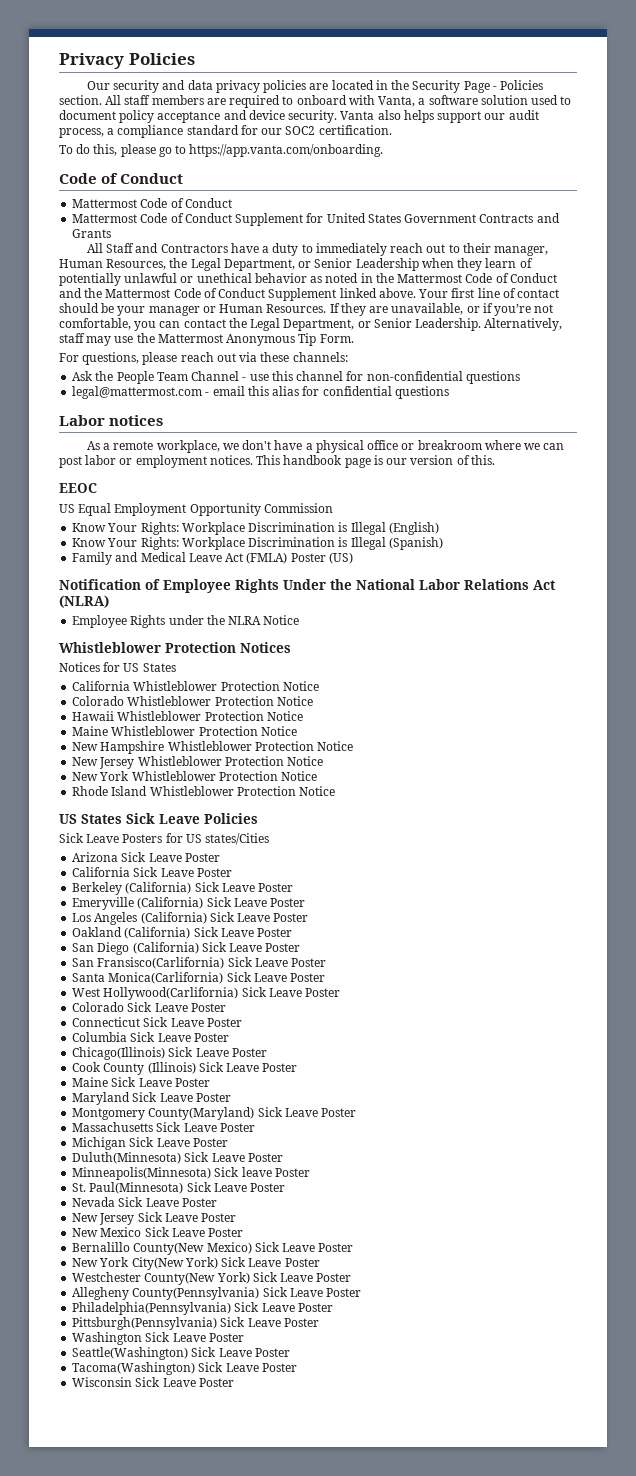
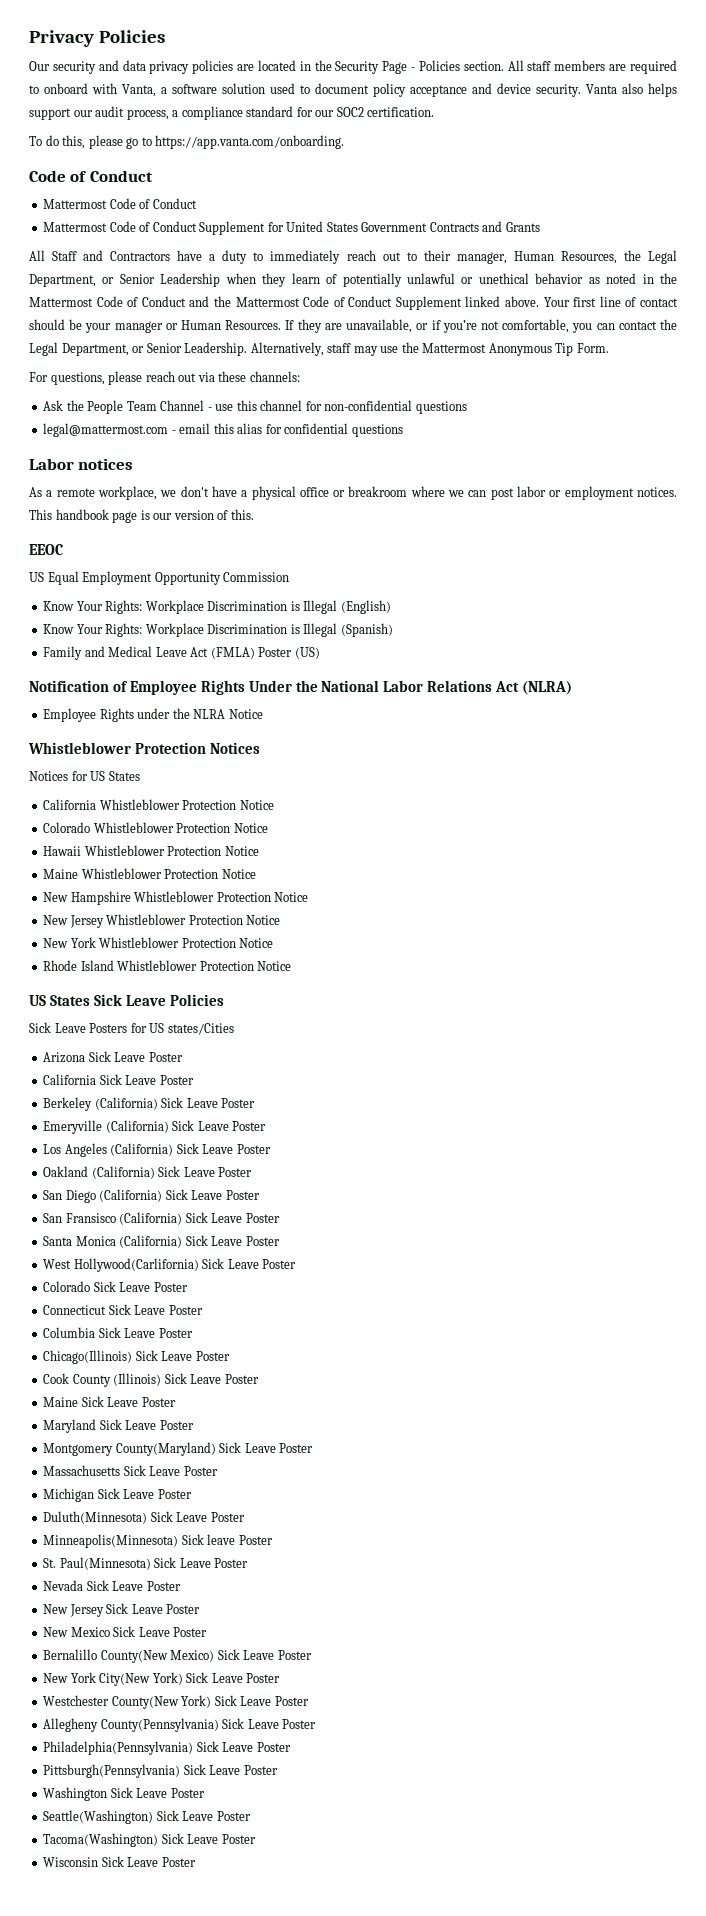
[97,957,225,969] Fransisco(Carlifornia) -> [65,1212,183,1225] Fransisco (California)
[108,972,224,984] Monica(Carlifornia) -> [75,1235,183,1248] Monica (California)

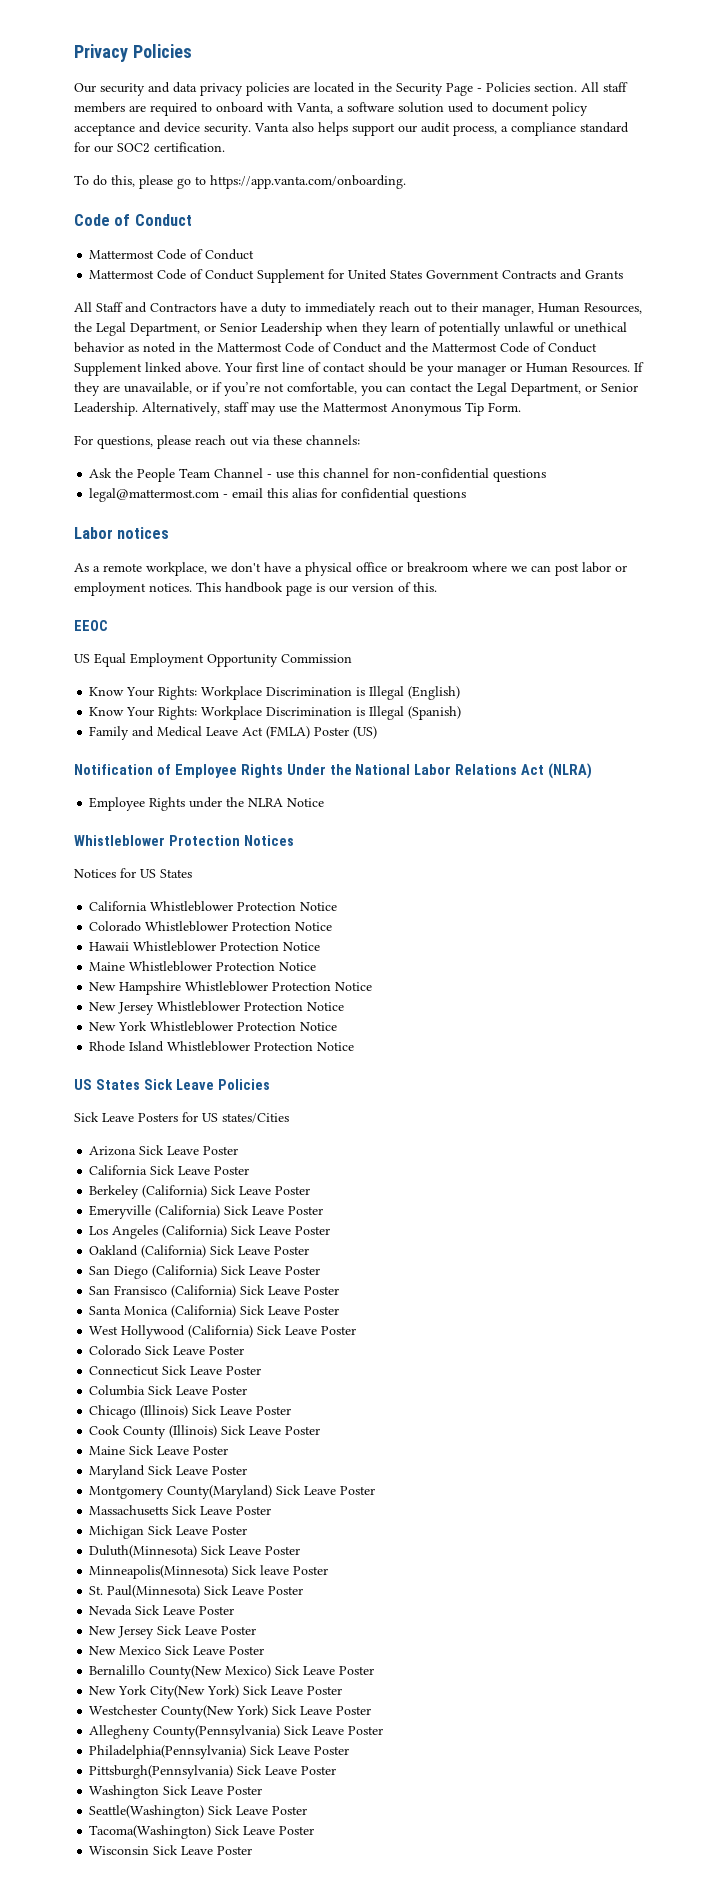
[73,1258,199,1272] Hollywood(Carlifornia) -> [121,1325,254,1339] Hollywood (California)
[43,1350,133,1364] Chicago(Illinois) -> [89,1405,189,1419] Chicago (Illinois)

